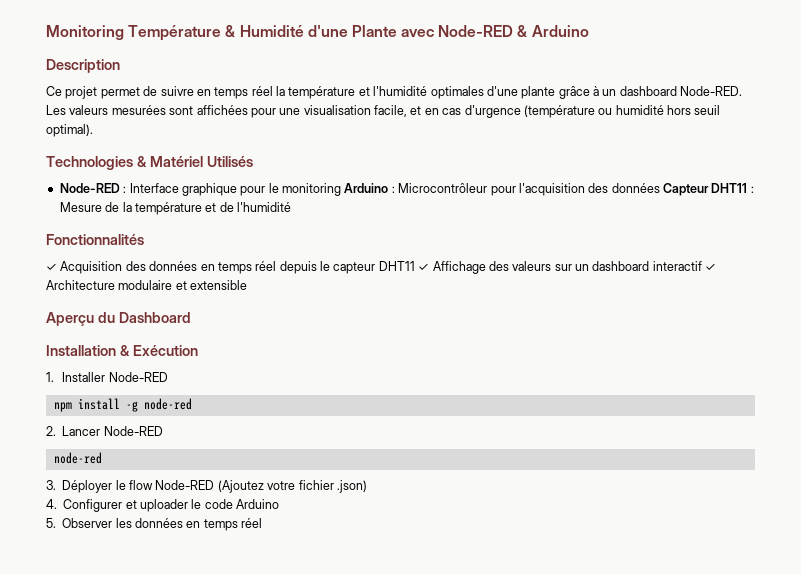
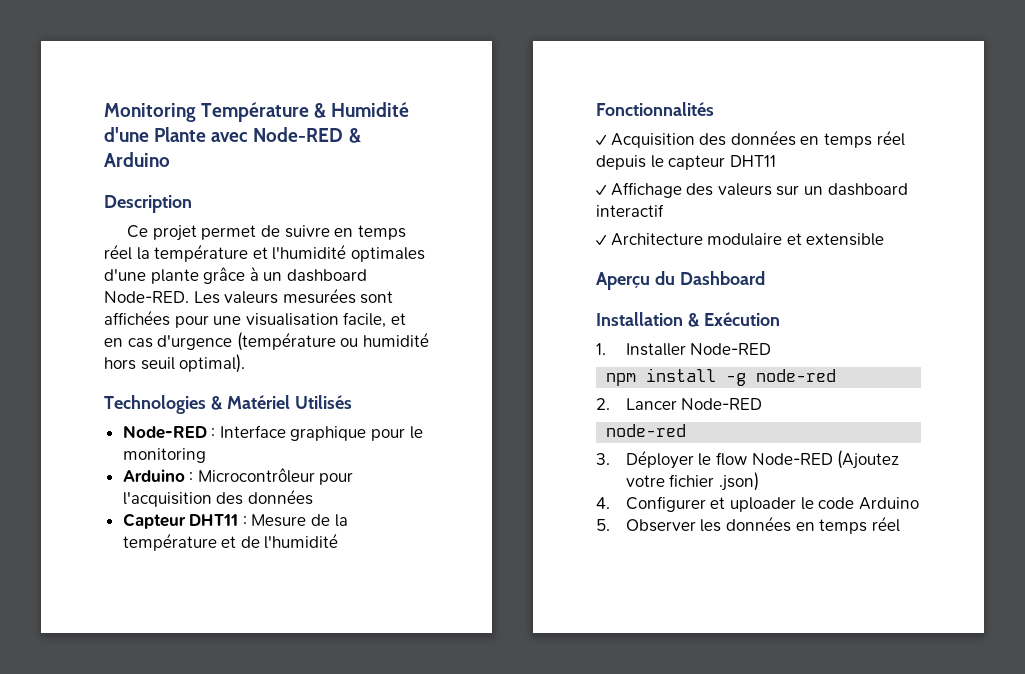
(341, 189) none -> (206, 455) //
(660, 188) none -> (313, 497) //
(415, 266) none -> (776, 161) //
(702, 266) none -> (664, 210) //

